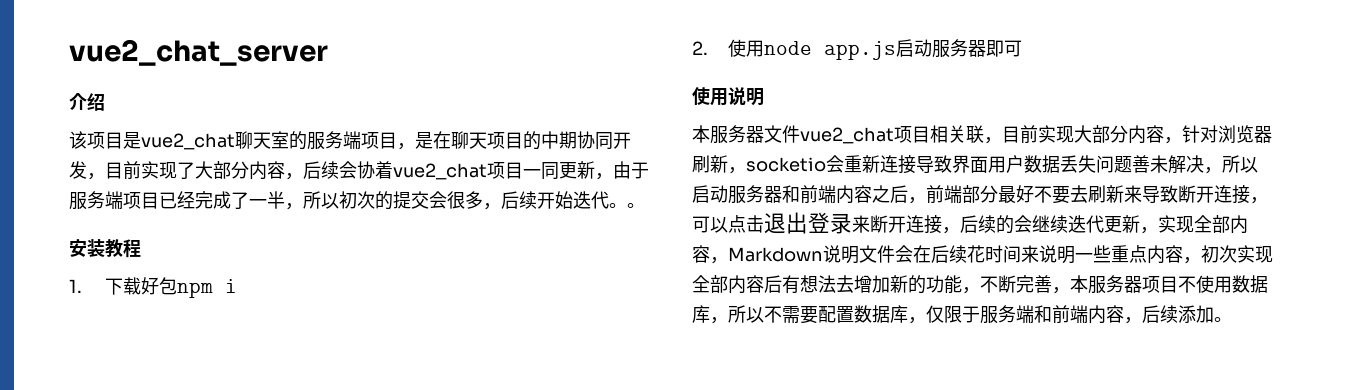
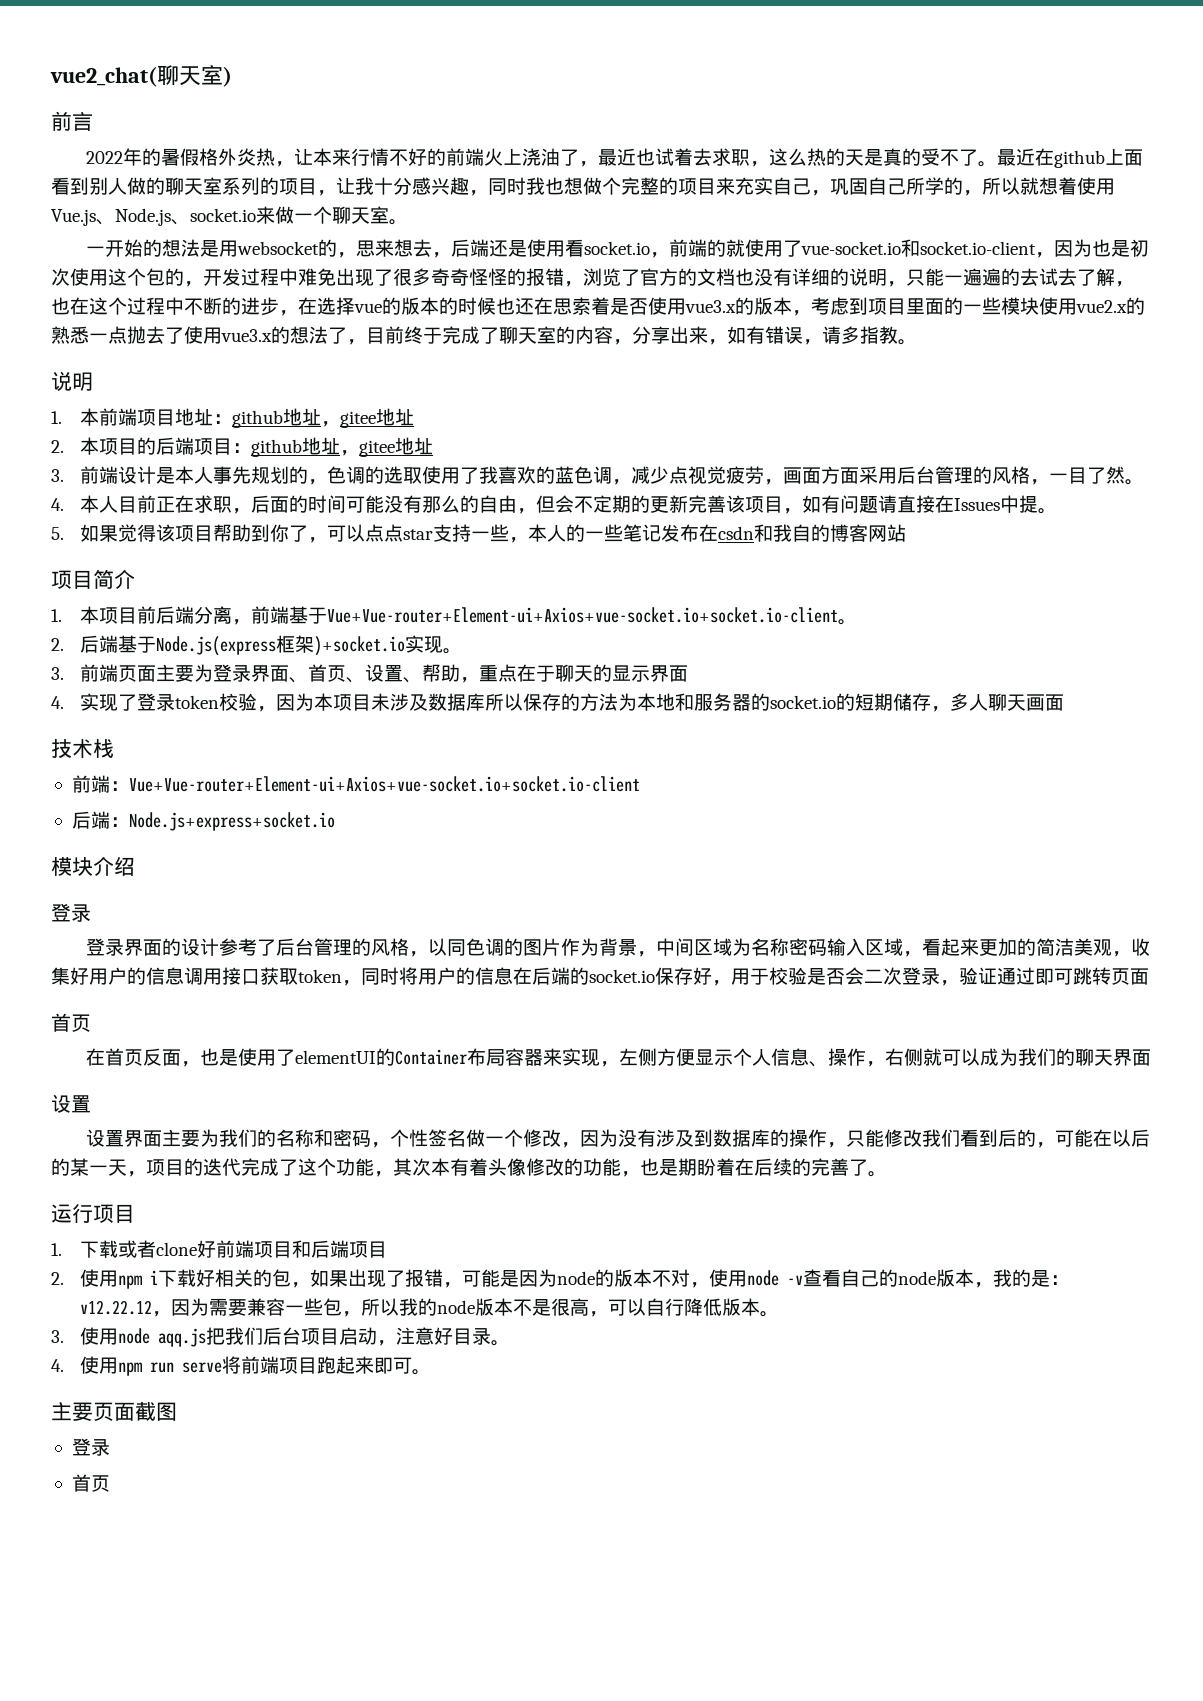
[69,39,328,66] [69,93,105,111] [69,131,631,150] [69,161,649,180] [69,191,645,210] [69,239,141,258] vue2_chat_server // 介绍 // 该项目是vue2_chat聊天室的服务端项目，是在聊天项目的中期协同开发，目前实现了大部分内容，后续会协着vue2_chat项目一同更新，由于服务端项目已经完成了一半，所以初次的提交会很多，后续开始迭代。。 // 安装教程 -> [50,65,232,87] [51,111,93,131] [86,148,1144,168] [51,177,1115,196] [51,206,408,226] [86,239,1150,258] [51,268,1134,287] [51,297,1145,316] [51,326,917,345] [51,371,93,391] [51,408,414,428] [51,437,433,457] [51,466,1144,485] [51,495,1057,514] [51,524,906,543] [51,569,135,589] [51,606,857,625] [51,635,462,656] [51,664,688,683] [51,693,1064,712] [51,739,114,758] [71,775,640,793] [71,811,335,831] [51,857,135,876] [51,903,91,922] [86,938,1151,957] [51,967,1149,986] [51,1013,91,1032] [86,1048,1152,1067] [51,1094,91,1113] [86,1129,1151,1148] [51,1158,887,1177] [51,1204,135,1223] vue2_chat(聊天室) // 前言 // 2022年的暑假格外炎热，让本来行情不好的前端火上浇油了，最近也试着去求职，这么热的天是真的受不了。最近在github上面看到别人做的聊天室系列的项目，让我十分感兴趣，同时我也想做个完整的项目来充实自己，巩固自己所学的，所以就想着使用Vue.js、Node.js、socket.io来做一个聊天室。 // 一开始的想法是用websocket的，思来想去，后端还是使用看socket.io，前端的就使用了vue-socket.io和socket.io-client，因为也是初次使用这个包的，开发过程中难免出现了很多奇奇怪怪的报错，浏览了官方的文档也没有详细的说明，只能一遍遍的去试去了解，也在这个过程中不断的进步，在选择vue的版本的时候也还在思索着是否使用vue3.x的版本，考虑到项目里面的一些模块使用vue2.x的熟悉一点抛去了使用vue3.x的想法了，目前终于完成了聊天室的内容，分享出来，如有错误，请多指教。 // 说明 // 1.本前端项目地址：github地址，gitee地址 // 2.本项目的后端项目：github地址，gitee地址 // 3.前端设计是本人事先规划的，色调的选取使用了我喜欢的蓝色调，减少点视觉疲劳，画面方面采用后台管理的风格，一目了然。 // 4.本人目前正在求职，后面的时间可能没有那么的自由，但会不定期的更新完善该项目，如有问题请直接在Issues中提。 // 5.如果觉得该项目帮助到你了，可以点点star支持一些，本人的一些笔记发布在csdn和我自的博客网站 // 项目简介 // 1.本项目前后端分离，前端基于Vue+Vue-router+Element-ui+Axios+vue-socket.io+socket.io-client。 // 2.后端基于Node.js(express框架)+socket.io实现。 // 3.前端页面主要为登录界面、首页、设置、帮助，重点在于聊天的显示界面 // 4.实现了登录token校验，因为本项目未涉及数据库所以保存的方法为本地和服务器的socket.io的短期储存，多人聊天画面 // 技术栈 // 前端：Vue+Vue-router+Element-ui+Axios+vue-socket.io+socket.io-client // 后端：Node.js+express+socket.io // 模块介绍 // 登录 // 登录界面的设计参考了后台管理的风格，以同色调的图片作为背景，中间区域为名称密码输入区域，看起来更加的简洁美观，收集好用户的信息调用接口获取token，同时将用户的信息在后端的socket.io保存好，用于校验是否会二次登录，验证通过即可跳转页面 // 首页 // 在首页反面，也是使用了elementUI的Container布局容器来实现，左侧方便显示个人信息、操作，右侧就可以成为我们的聊天界面 // 设置 // 设置界面主要为我们的名称和密码，个性签名做一个修改，因为没有涉及到数据库的操作，只能修改我们看到后的，可能在以后的某一天，项目的迭代完成了这个功能，其次本有着头像修改的功能，也是期盼着在后续的完善了。 // 运行项目
[140,277,237,298] [692,39,1022,60] [692,87,764,106] [692,125,1272,144] [692,155,1258,174] [692,185,1268,204] [692,212,1248,234] [692,245,1273,264] [692,275,1268,294] [692,305,1232,324] 好包npm i // 2.使用node app.js启动服务器即可 // 使用说明 // 本服务器文件vue2_chat项目相关联，目前实现大部分内容，针对浏览器刷新，socketio会重新连接导致界面用户数据丢失问题善未解决，所以启动服务器和前端内容之后，前端部分最好不要去刷新来导致断开连接，可以点击退出登录来断开连接，后续的会继续迭代更新，实现全部内容，Markdown说明文件会在后续花时间来说明一些重点内容，初次实现全部内容后有想法去增加新的功能，不断完善，本服务器项目不使用数据库，所以不需要配置数据库，仅限于服务端和前端内容，后续添加。 -> [117,1240,387,1258] [51,1269,1069,1289] [79,1298,779,1317] [51,1327,510,1347] [51,1356,431,1376] [51,1401,177,1421] [71,1438,110,1456] [71,1474,110,1492] 或者clone好前端项目和后端项目 // 2.使用npm i下载好相关的包，如果出现了报错，可能是因为node的版本不对，使用node -v查看自己的node版本，我的是：v12.22.12，因为需要兼容一些包，所以我的node版本不是很高，可以自行降低版本。 // 3.使用node aqq.js把我们后台项目启动，注意好目录。 // 4.使用npm run serve将前端项目跑起来即可。 // 主要页面截图 // 登录 // 首页

